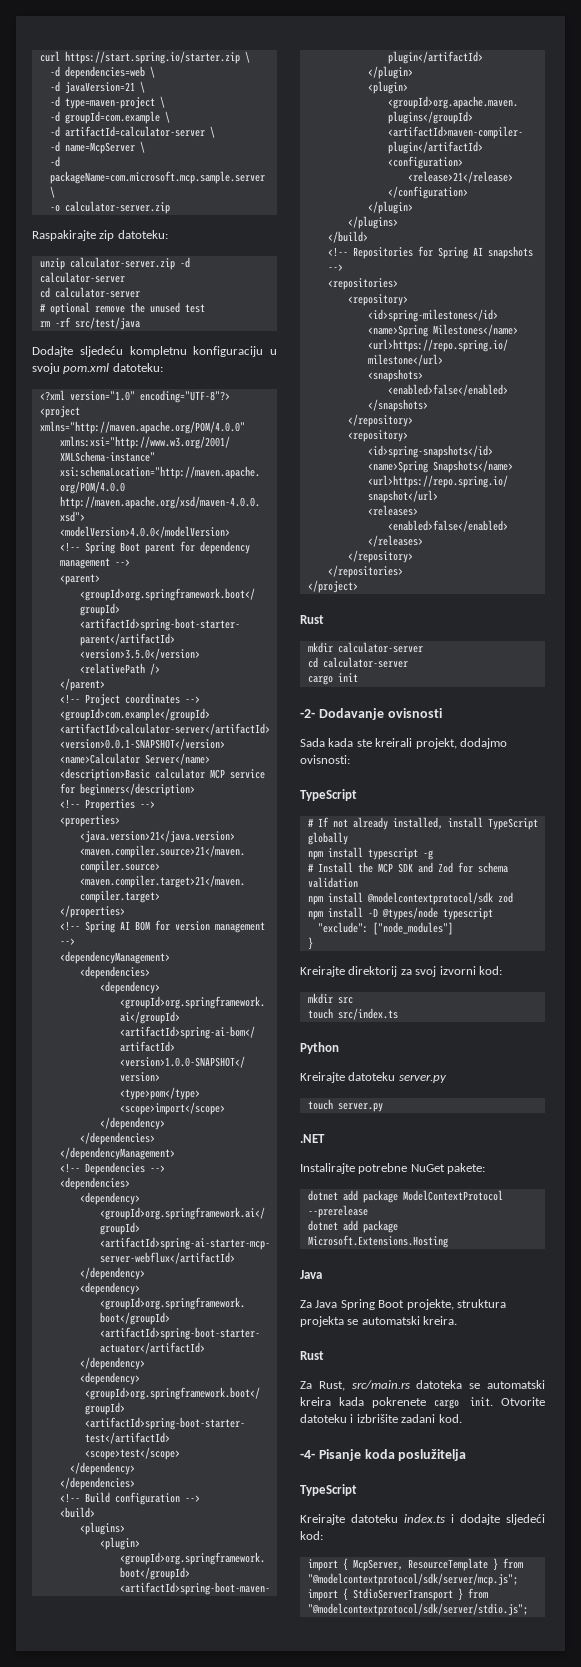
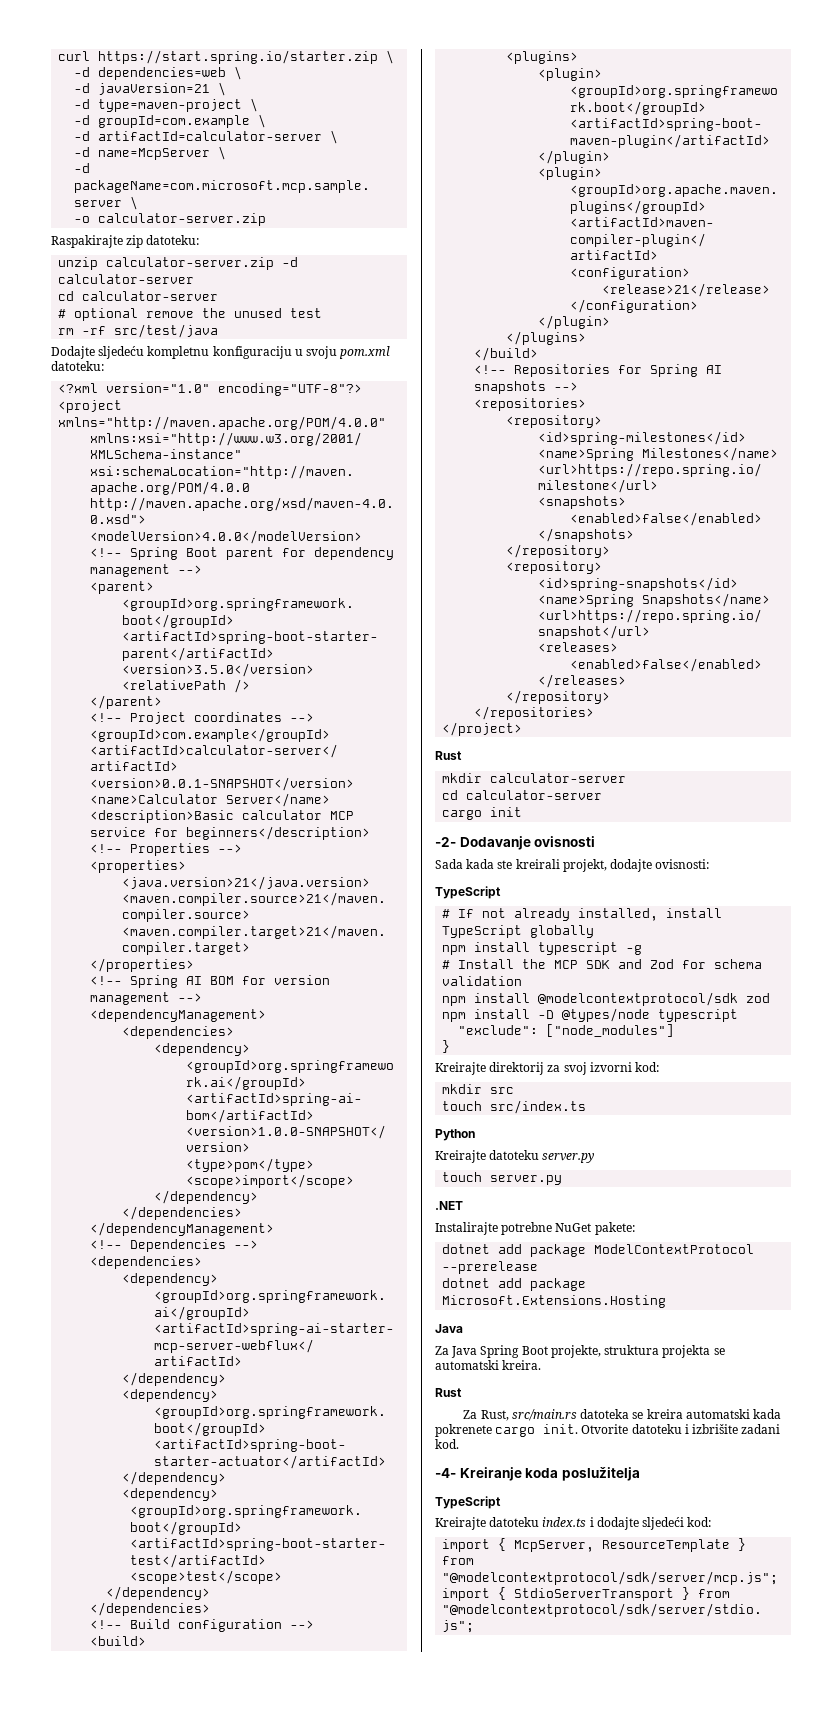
[459,738,507,749] dodajmo -> [610,859,653,872] dodajte
[487,1380,545,1389] [300,1397,331,1406] automatski kreira -> [646,1409,750,1419] kreira automatski
[318,1449,361,1461] Pisanje -> [459,1467,522,1481] Kreiranje

